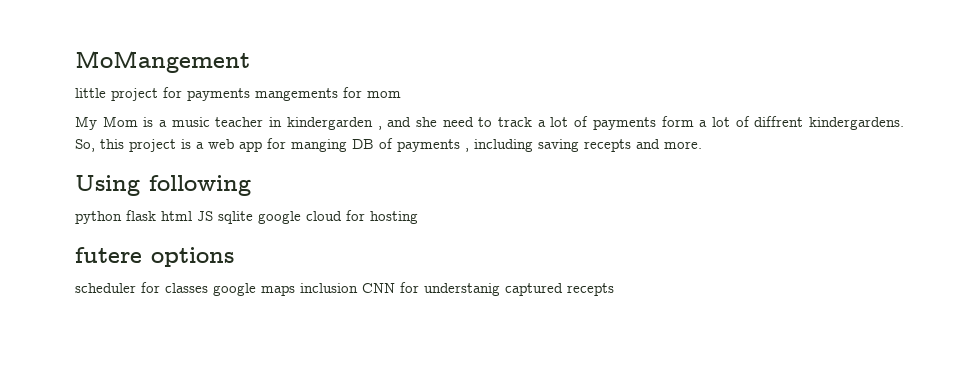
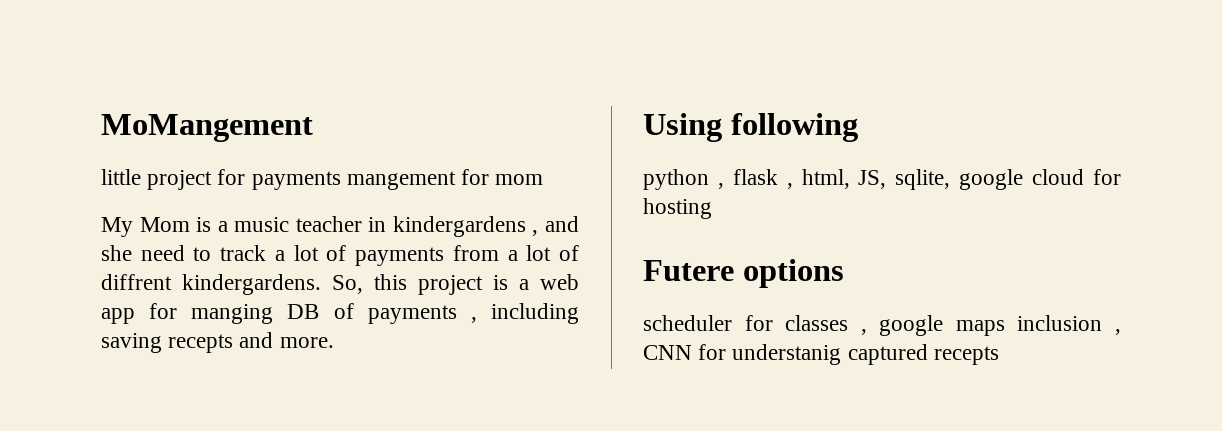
[255,88,338,101] mangements -> [346,171,456,190] mangement
[286,117,373,130] kindergarden -> [392,216,526,237] kindergardens
[661,116,694,127] form -> [452,245,499,261] from
[126,210,253,224] flask html JS sqlite -> [717,169,951,190] , flask , html, JS, sqlite,
[75,247,142,263] futere -> [643,260,734,281] Futere
(208, 288) none -> [860,329,867,335] ,
(358, 288) none -> [1115,329,1121,335] ,

